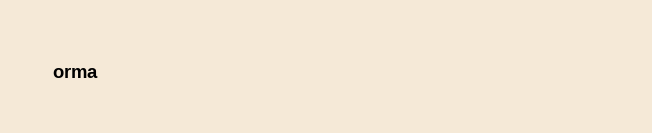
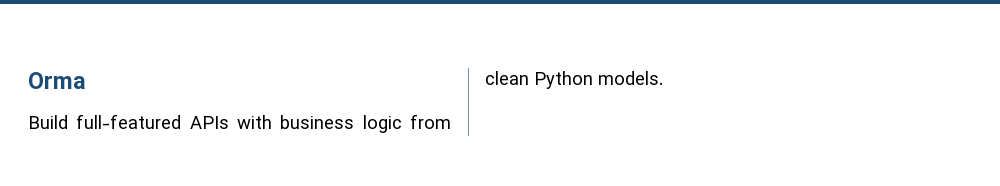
[53,67,98,78] orma -> [28,72,86,89] [28,114,451,133] [485,71,663,89] Orma // Build full-featured APIs with business logic from clean Python models.

